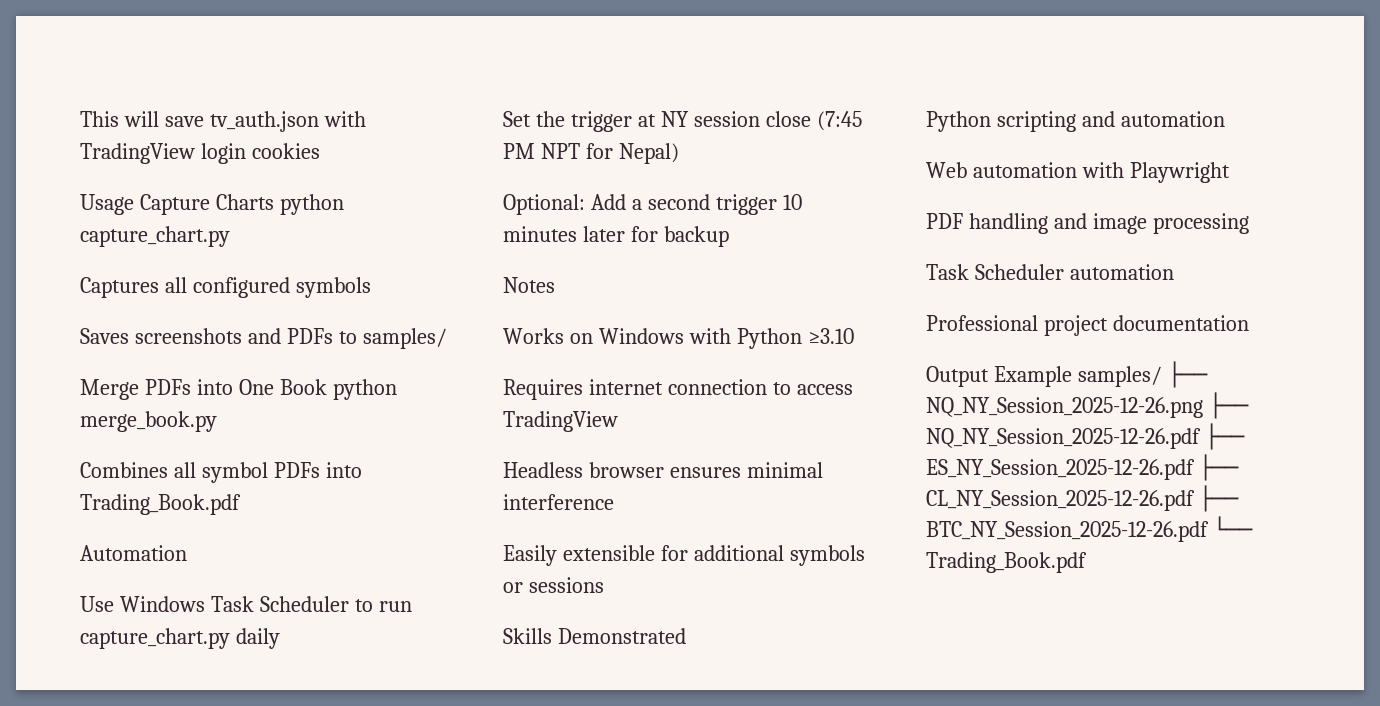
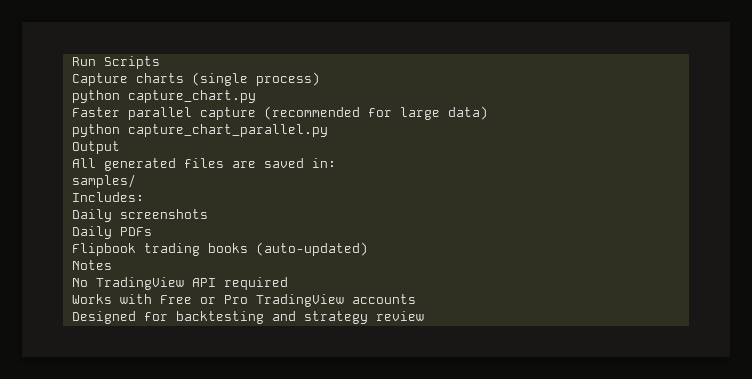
[80,111,366,132] [80,143,320,164] [80,194,344,215] [80,226,230,247] [80,277,371,298] [80,328,447,349] [80,379,397,400] [80,411,217,432] [80,462,362,483] [80,494,241,515] [80,545,187,561] [80,596,412,612] [80,628,280,649] [503,111,862,132] [503,143,679,164] [503,194,802,215] [503,226,729,247] [503,277,555,293] [503,328,854,349] [503,379,853,400] [503,411,618,432] [503,462,823,478] [503,494,614,510] [503,545,865,566] [503,577,604,593] [503,628,686,644] [926,111,1225,132] [926,162,1230,183] [926,213,1249,234] [926,264,1174,280] [926,315,1249,336] [926,361,1208,388] [926,392,1249,419] [926,423,1245,450] [926,454,1239,481] [926,485,1239,512] [926,516,1253,542] [926,552,1087,573] This will save tv_auth.json with TradingView login cookies // Usage Capture Charts python capture_chart.py // Captures all configured symbols // Saves screenshots and PDFs to samples/ // Merge PDFs into One Book python merge_book.py // Combines all symbol PDFs into Trading_Book.pdf // Automation // Use Windows Task Scheduler to run capture_chart.py daily // Set the trigger at NY session close (7:45 PM NPT for Nepal) // Optional: Add a second trigger 10 minutes later for backup // Notes // Works on Windows with Python ≥3.10 // Requires internet connection to access TradingView // Headless browser ensures minimal interference // Easily extensible for additional symbols or sessions // Skills Demonstrated // Python scripting and automation // Web automation with Playwright // PDF handling and image processing // Task Scheduler automation // Professional project documentation // Output Example samples/ ├── NQ_NY_Session_2025-12-26.png ├── NQ_NY_Session_2025-12-26.pdf ├── ES_NY_Session_2025-12-26.pdf ├── CL_NY_Session_2025-12-26.pdf ├── BTC_NY_Session_2025-12-26.pdf └── Trading_Book.pdf -> [71,56,160,69] [71,72,320,86] [71,90,256,103] [71,106,488,120] [71,124,328,137] [71,141,120,154] [71,158,336,171] [71,174,136,188] [71,192,144,202] [71,209,208,222] [71,226,152,239] [71,242,368,256] [71,260,112,270] [71,277,288,290] [71,294,416,307] [71,311,424,324] Run Scripts // Capture charts (single process) // python capture_chart.py // Faster parallel capture (recommended for large data) // python capture_chart_parallel.py // Output // All generated files are saved in: // samples/ // Includes: // Daily screenshots // Daily PDFs // Flipbook trading books (auto-updated) // Notes // No TradingView API required // Works with Free or Pro TradingView accounts // Designed for backtesting and strategy review

